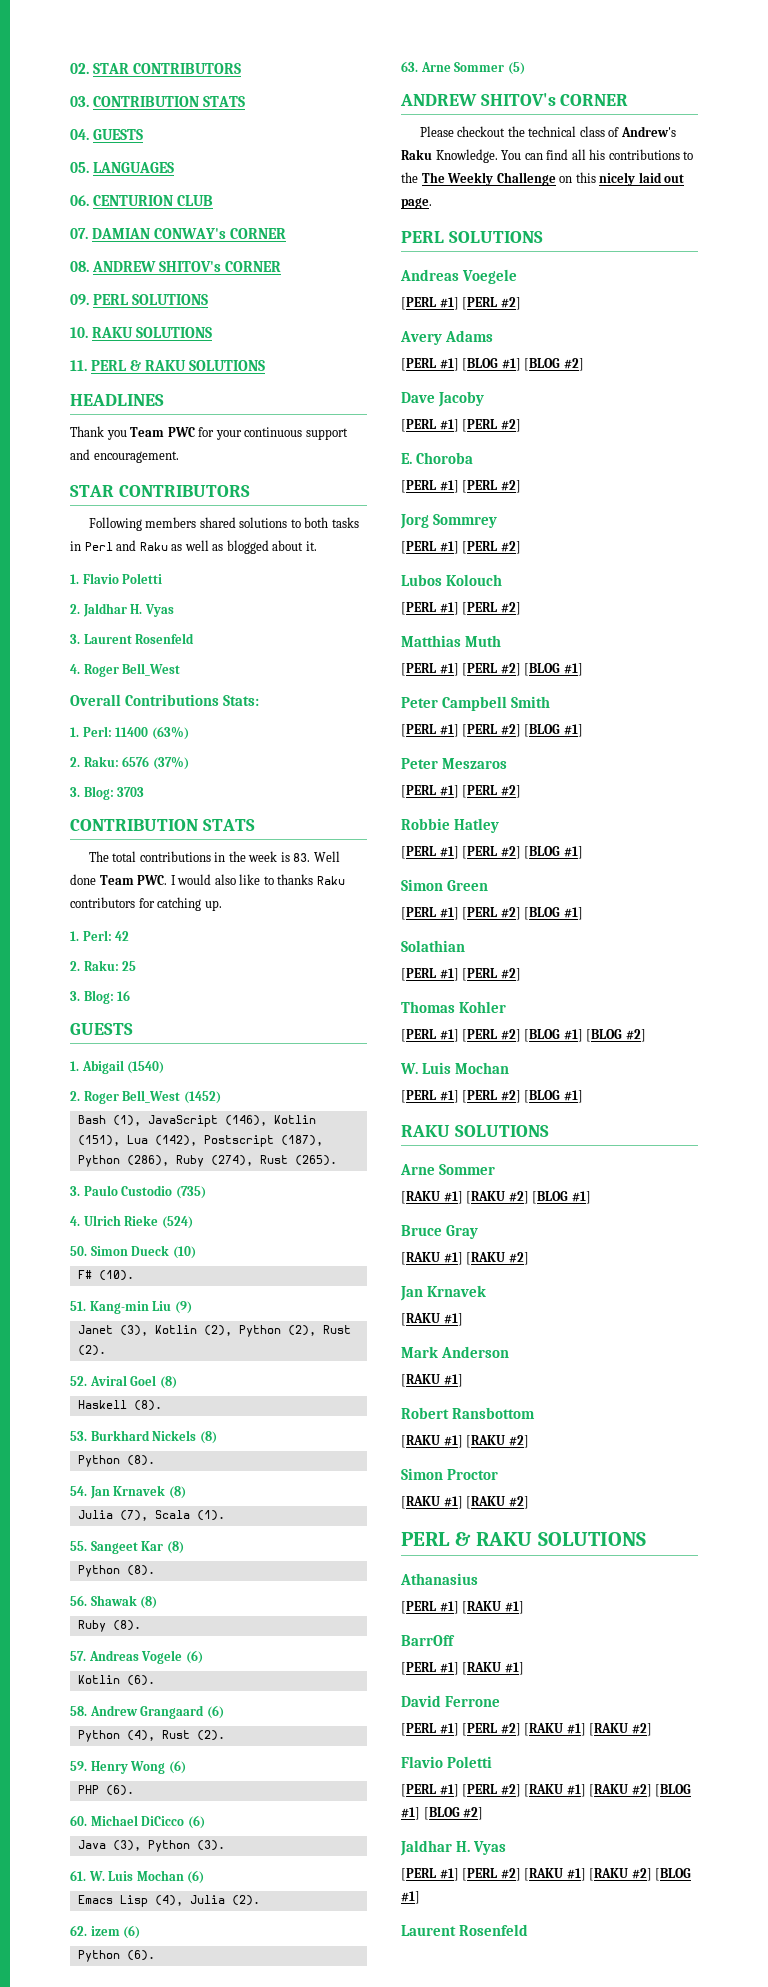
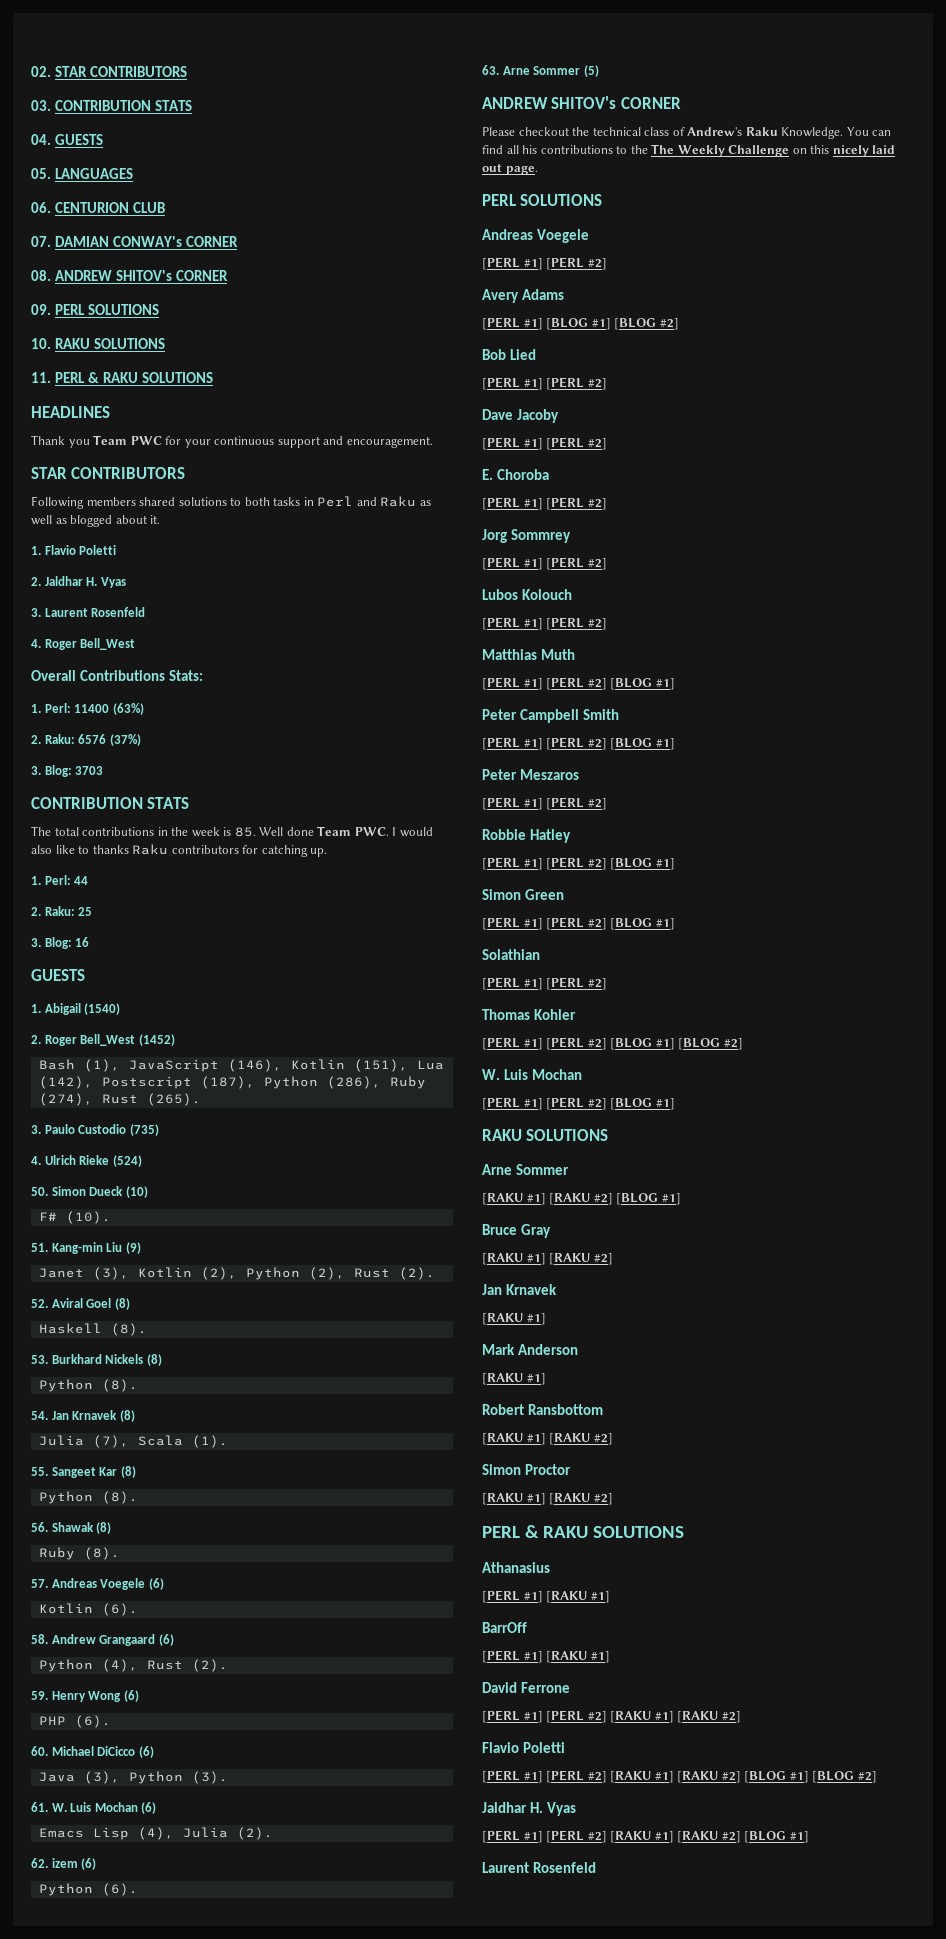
[293,853,311,862] 83. -> [234,827,256,837] 85.
[115,931,130,941] 42 -> [74,876,89,885] 44
[141,1650,183,1664] Vogele -> [100,1578,146,1590] Voegele
(584, 364) none -> [482,349,536,360] [482,377,607,390] // Bob Lied // [PERL #1] [PERL #2]

